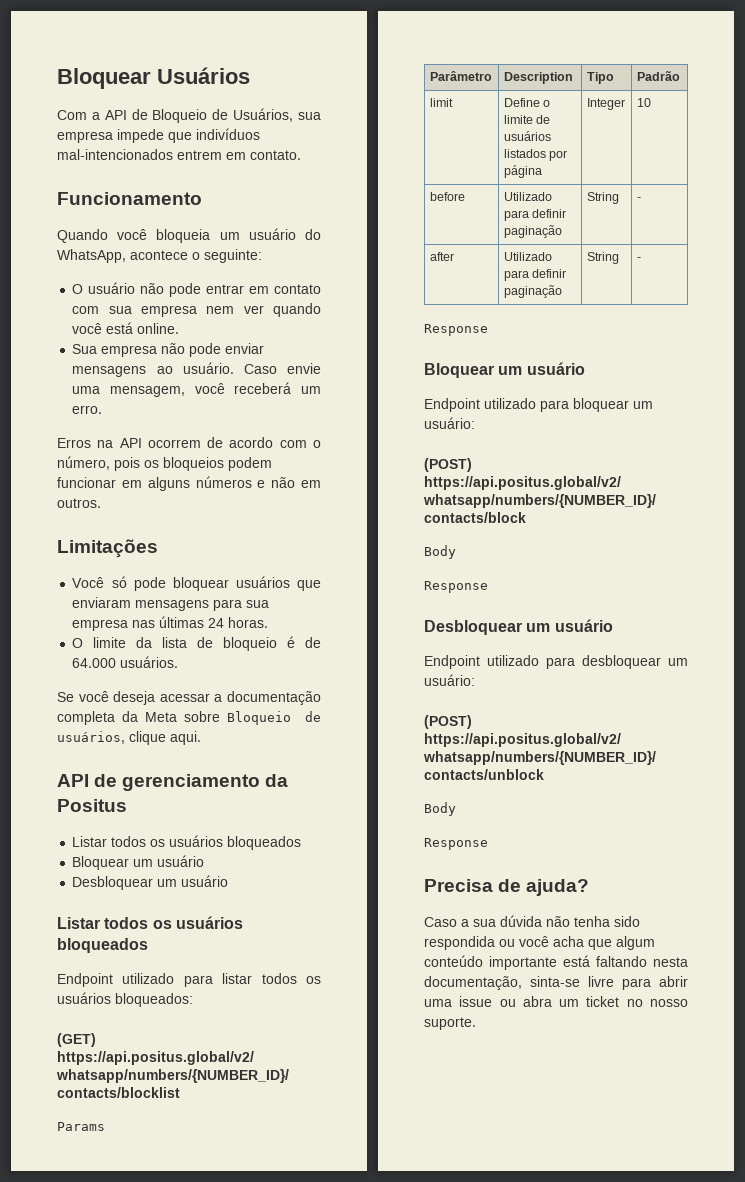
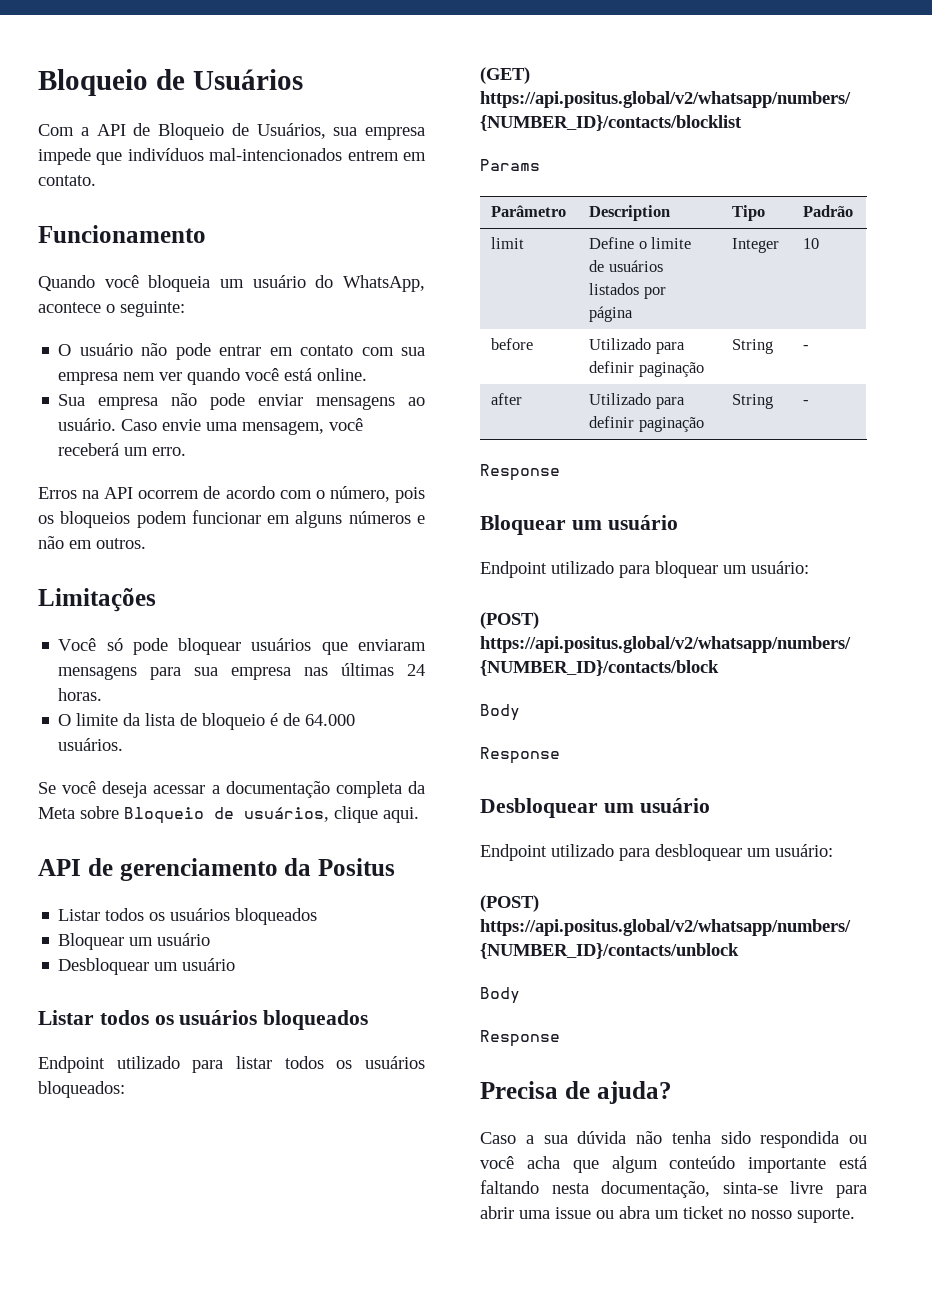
[57,68,151,89] Bloquear -> [38,69,185,96] Bloqueio de

